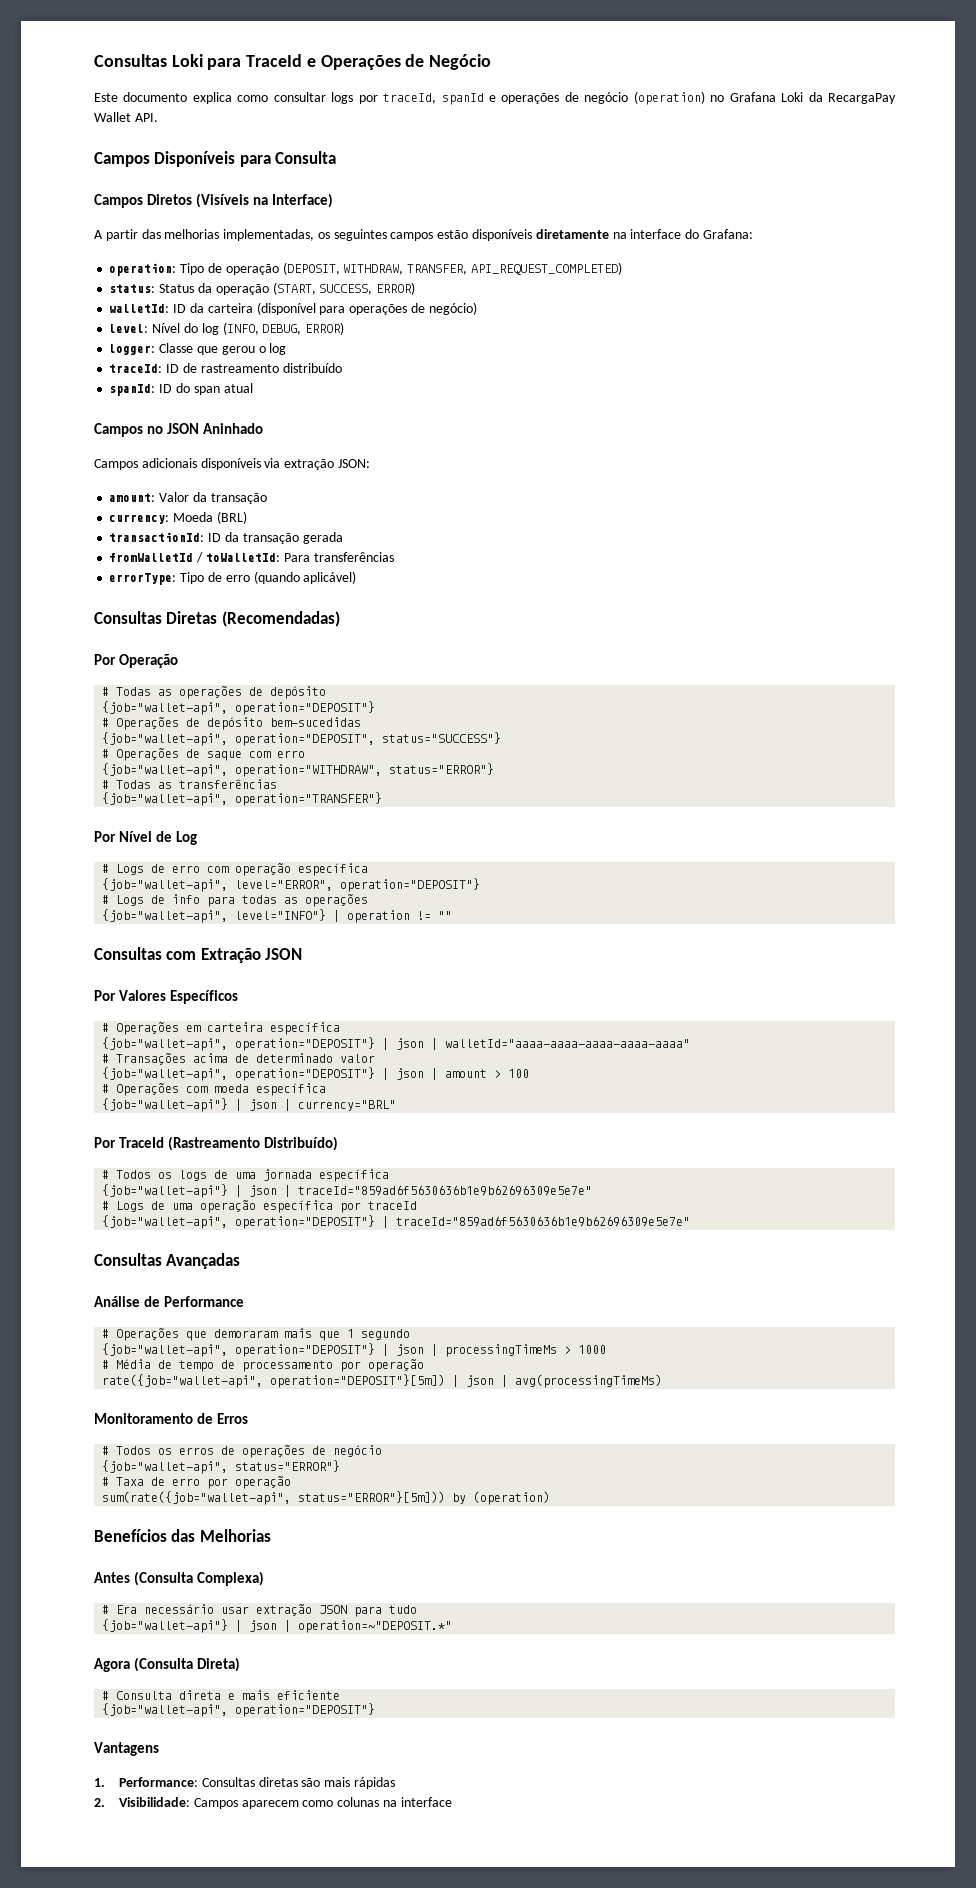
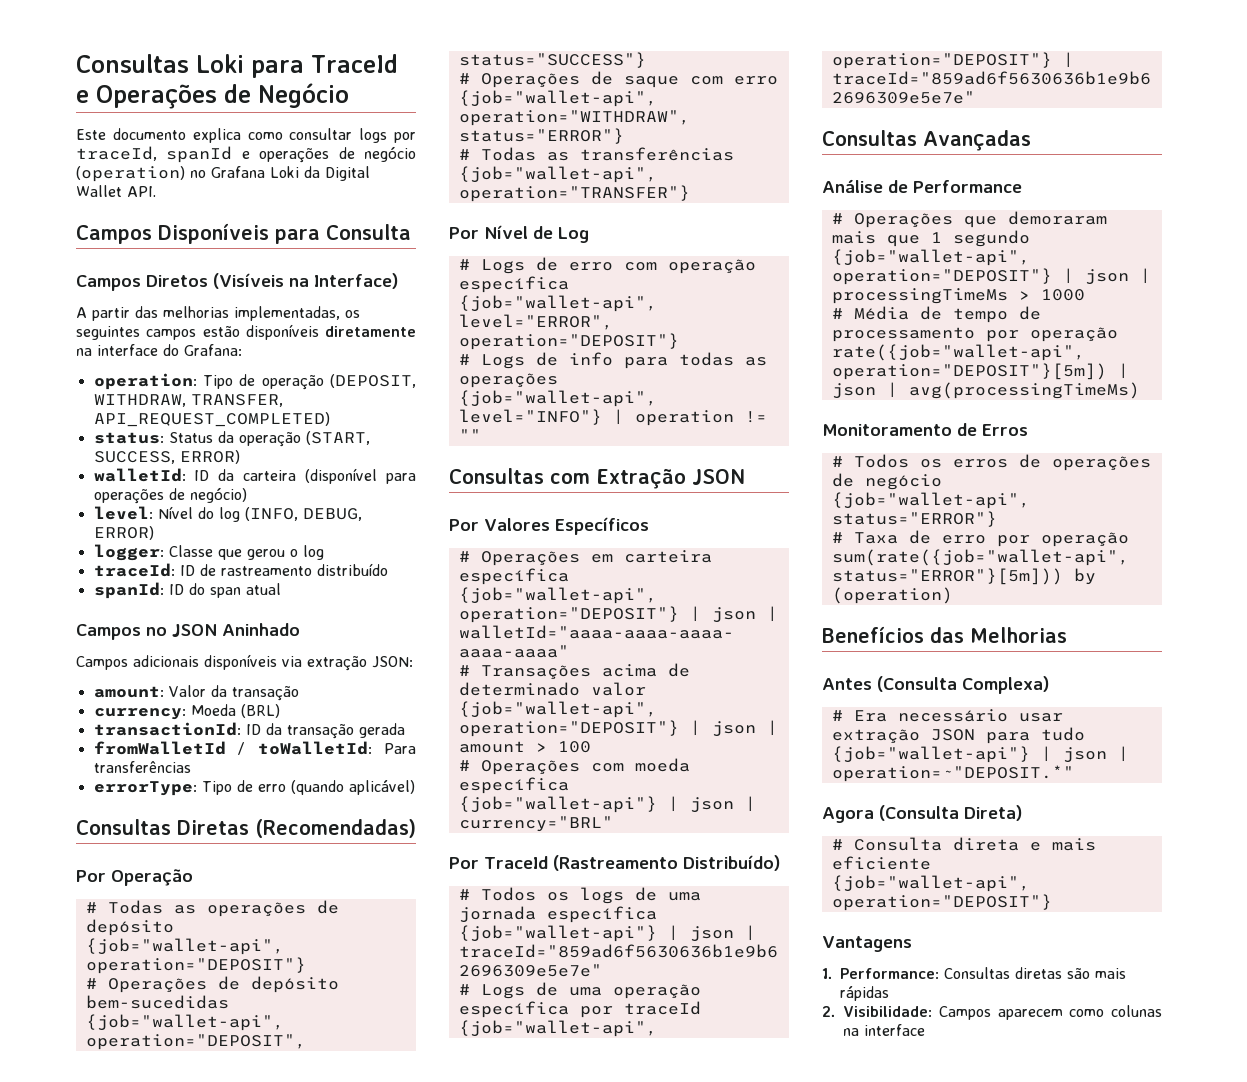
[828,93,897,104] RecargaPay -> [325,166,370,181] Digital

